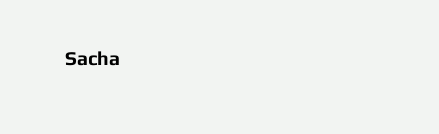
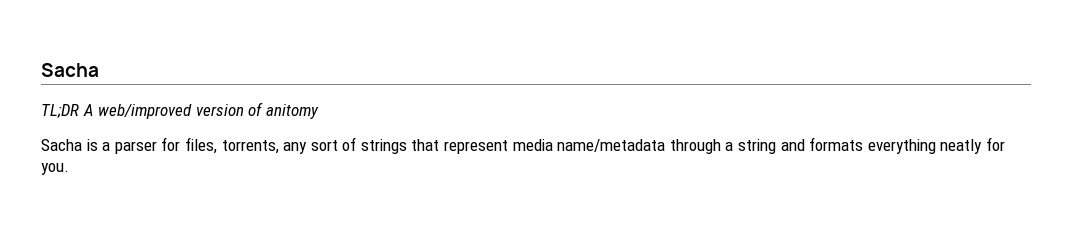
[65,51,120,66] Sacha -> [41,63,99,77] [41,102,319,119] [41,137,1005,154] [41,163,69,175] Sacha // TL;DR A web/improved version of anitomy // Sacha is a parser for files, torrents, any sort of strings that represent media name/metadata through a string and formats everything neatly for you.

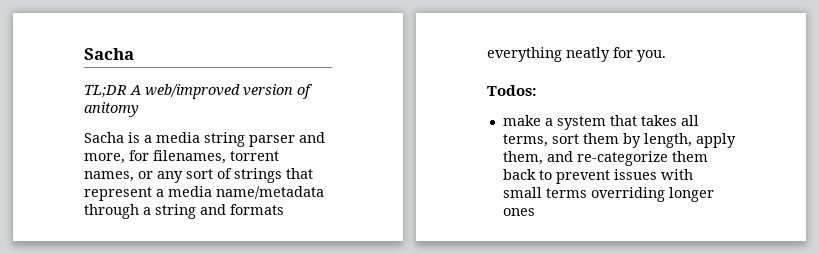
[114,137,279,154] parser for files, torrents, -> [156,132,325,147] [84,150,279,164] [84,171,153,182] media string parser and more, for filenames, torrent names, or
(509, 147) none -> [156,189,164,197] a
(69, 169) none -> [487,85,537,96] [502,115,699,130] [502,133,736,148] [502,151,708,166] [502,169,693,184] [502,187,714,202] [502,208,535,216] // Todos: // make a system that takes all terms, sort them by length, apply them, and re-categorize them back to prevent issues with small terms overriding longer ones

